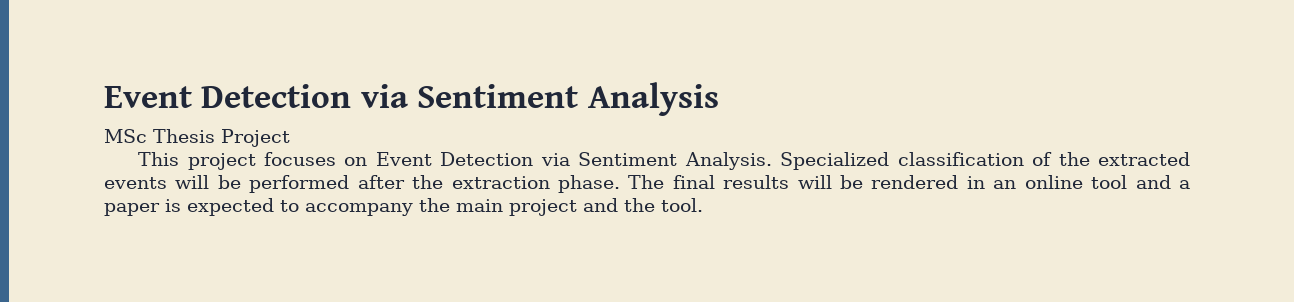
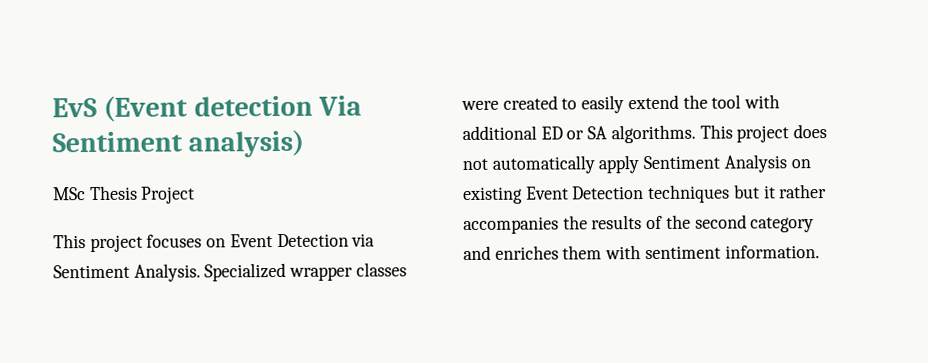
[104,82,719,116] Event Detection via Sentiment Analysis -> [52,95,363,122] [52,129,305,158] EvS (Event detection Via Sentiment analysis)
[897,152,1191,166] [104,175,1191,193] [104,198,703,216] classification of the extracted events will be performed after the extraction phase. The final results will be rendered in an online tool and a paper is expected to accompany the main project and the tool. -> [289,262,407,281] [461,94,781,114] [462,124,828,144] [462,154,811,174] [463,184,828,205] [463,214,815,235] [463,245,820,261] wrapper classes were created to easily extend the tool with additional ED or SA algorithms. This project does not automatically apply Sentiment Analysis on existing Event Detection techniques but it rather accompanies the results of the second category and enriches them with sentiment information.

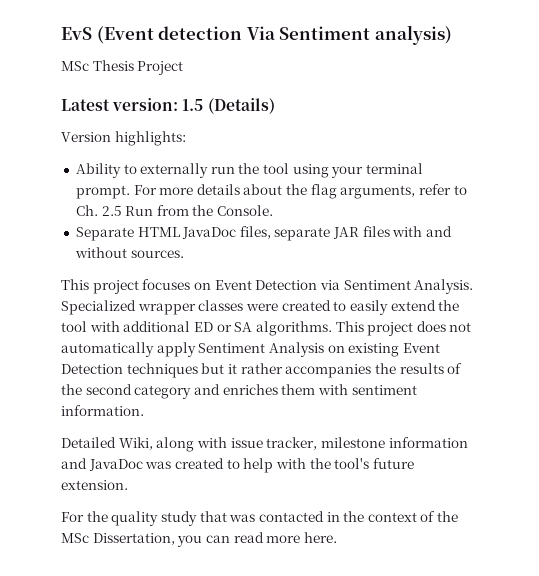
(196, 195) none -> [61,98,275,114] [61,131,186,146] [75,163,424,178] [75,184,467,199] [75,205,274,216] [75,226,453,241] [74,247,184,258] // Latest version: 1.5 (Details) // Version highlights: // Ability to externally run the tool using your terminal prompt. For more details about the flag arguments, refer to Ch. 2.5 Run from the Console. // Separate HTML JavaDoc files, separate JAR files with and without sources.
(820, 252) none -> [61,437,468,452] [61,458,414,473] [61,480,128,490] [61,511,459,526] [61,532,337,547] // Detailed Wiki, along with issue tracker, milestone information and JavaDoc was created to help with the tool's future extension. // For the quality study that was contacted in the context of the MSc Dissertation, you can read more here.

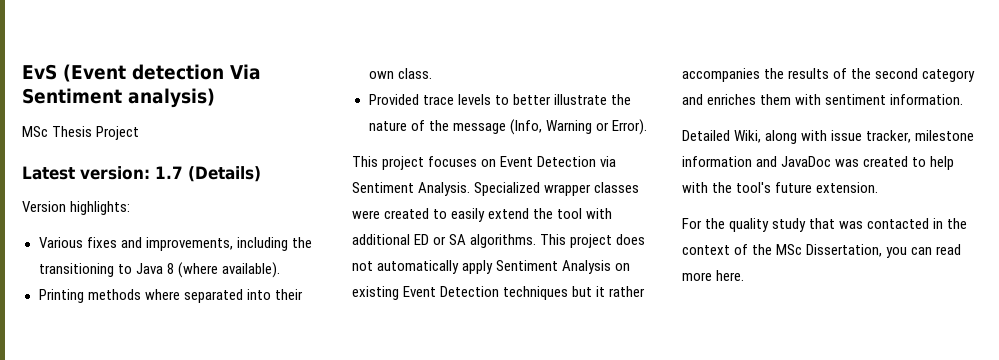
[182,99,204,111] 1.5 -> [155,166,183,179] 1.7
[75,163,424,178] [75,184,467,199] [75,205,274,216] [75,226,453,241] [74,247,184,258] Ability to externally run the tool using your terminal prompt. For more details about the flag arguments, refer to Ch. 2.5 Run from the Console. // Separate HTML JavaDoc files, separate JAR files with and without sources. -> [38,237,312,251] [38,262,280,278] [38,289,303,303] [368,68,432,79] [368,94,631,105] [368,119,647,135] Various fixes and improvements, including the transitioning to Java 8 (where available). // Printing methods where separated into their own class. // Provided trace levels to better illustrate the nature of the message (Info, Warning or Error).

